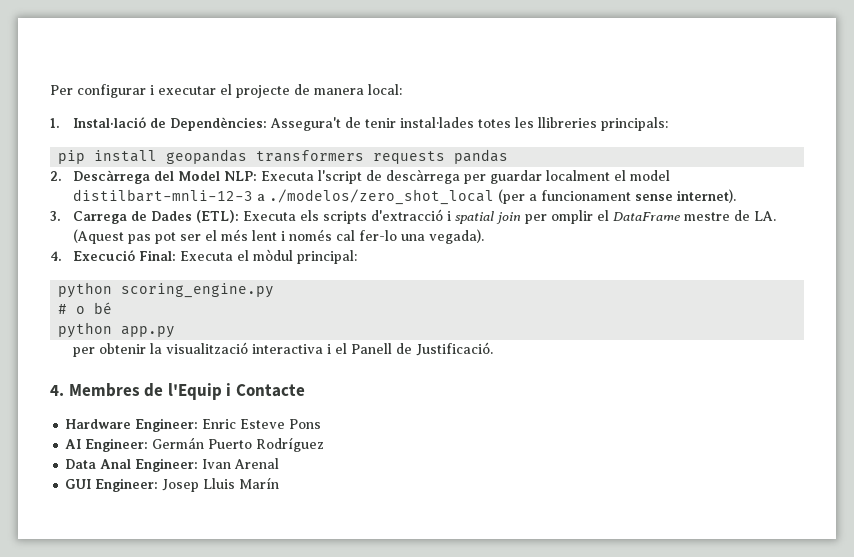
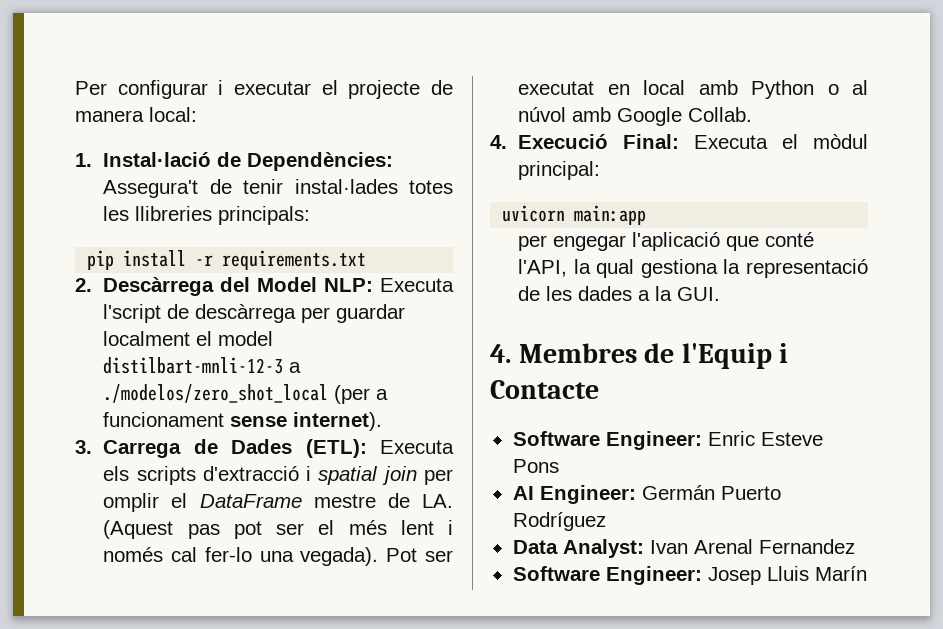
[166,149,509,164] geopandas transformers requests pandas -> [195,250,367,270] -r requirements.txt
(484, 236) none -> [386,548,454,562] [518,80,869,99] [518,107,753,126] Pot ser executat en local amb Python o al núvol amb Google Collab.
[58,282,275,298] [58,302,113,314] [58,322,176,338] [72,342,493,357] python scoring_engine.py // # o bé // python app.py // per obtenir la visualització interactiva i el Panell de Justificació. -> [502,205,647,225] [518,232,815,251] [518,259,868,278] [518,286,721,301] uvicorn main:app // per engegar l'aplicació que conté l'API, la qual gestiona la representació de les dades a la GUI.
[65,419,132,429] Hardware -> [512,431,600,446] Software
[100,458,199,472] Anal Engineer: -> [562,539,644,558] Analyst:
[65,479,92,489] // GUI -> [758,539,855,554] [512,566,600,581] Fernandez // Software

